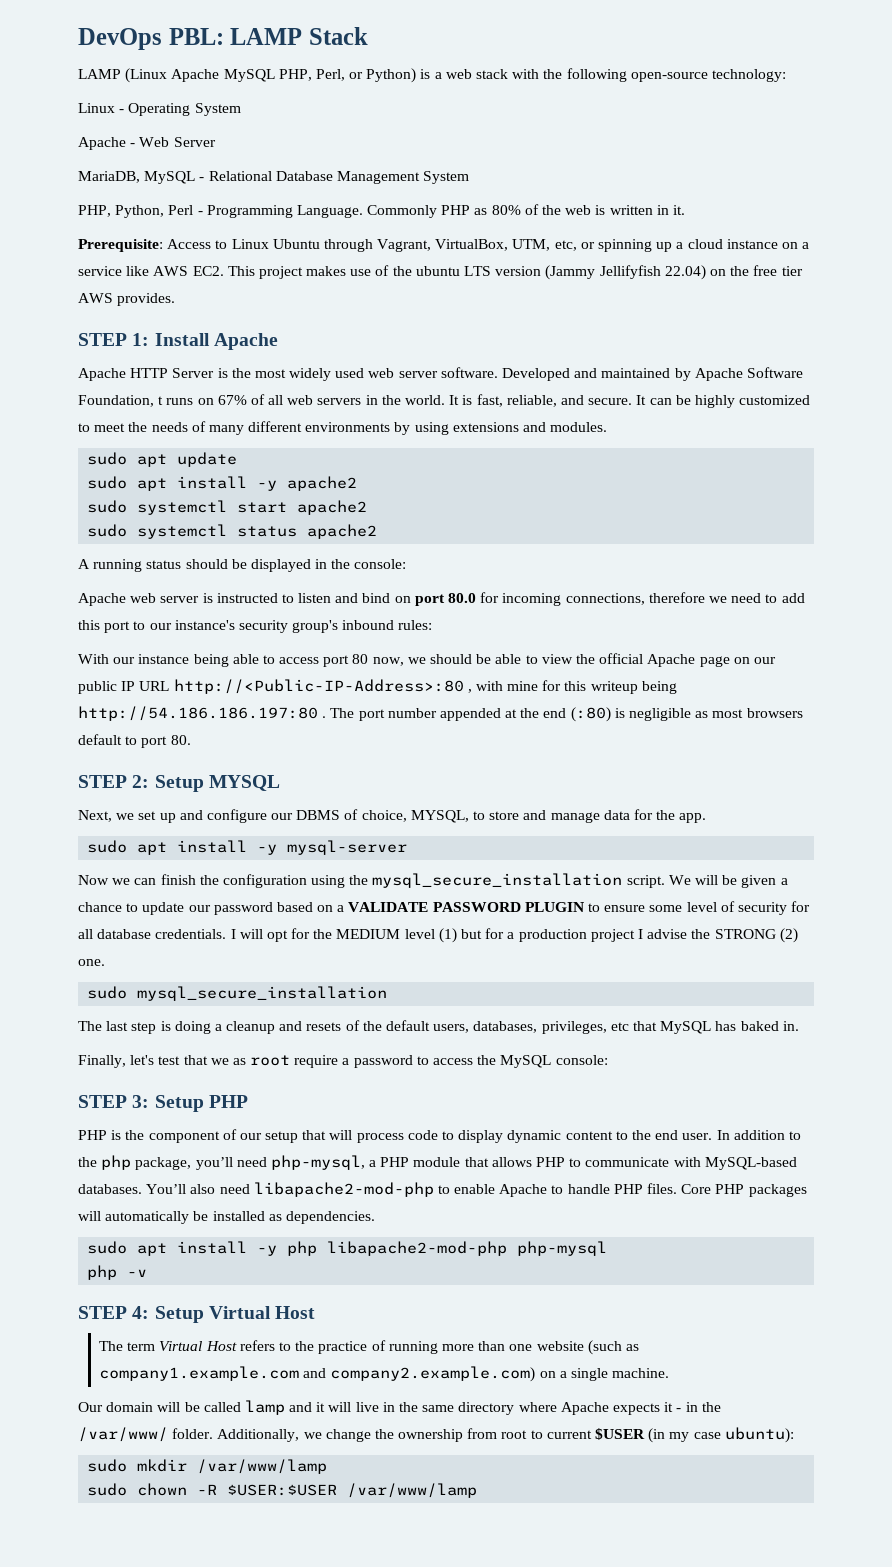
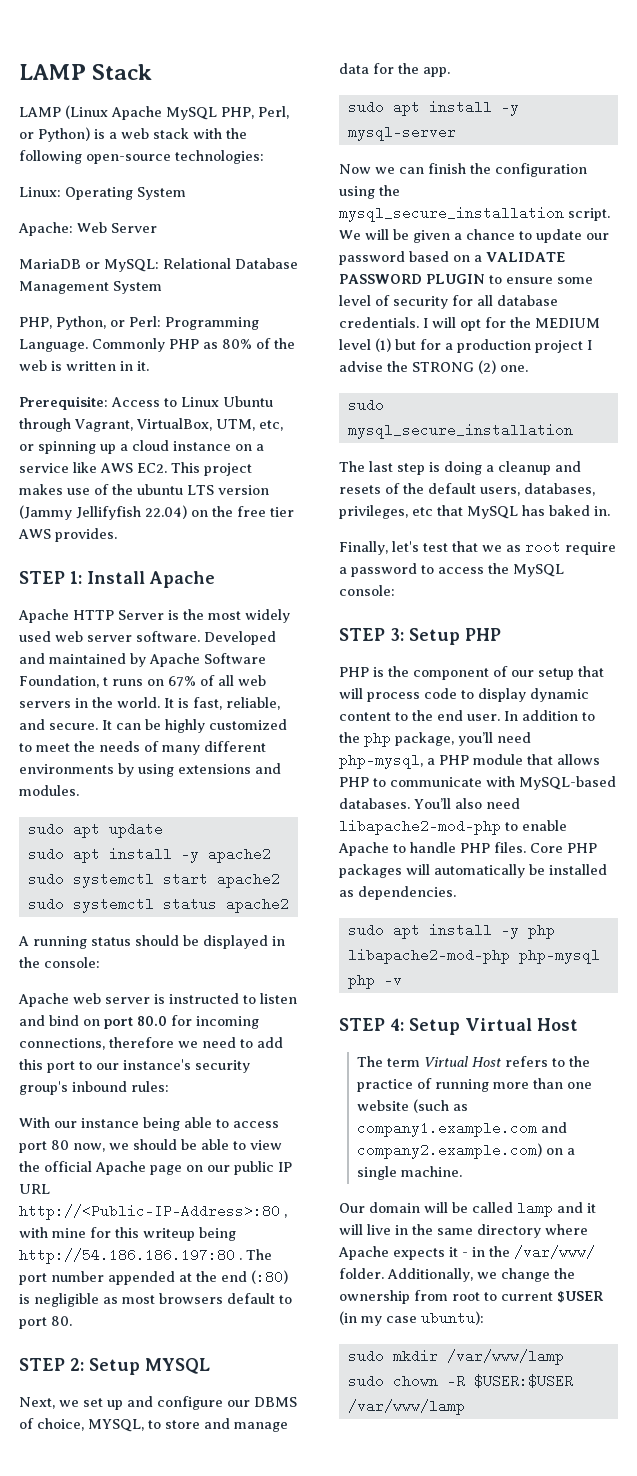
[78,28,224,50] DevOps PBL: -> (19, 72) none
[711,69,786,82] [78,103,125,113] technology: // Linux - -> [175,150,264,164] [19,187,61,197] technologies: // Linux:
[78,137,136,150] Apache - -> [18,222,73,236] Apache:
[78,171,205,184] MariaDB, MySQL - -> [19,259,159,272] MariaDB or MySQL:
[168,205,203,215] Perl - -> [110,316,161,327] or Perl:

